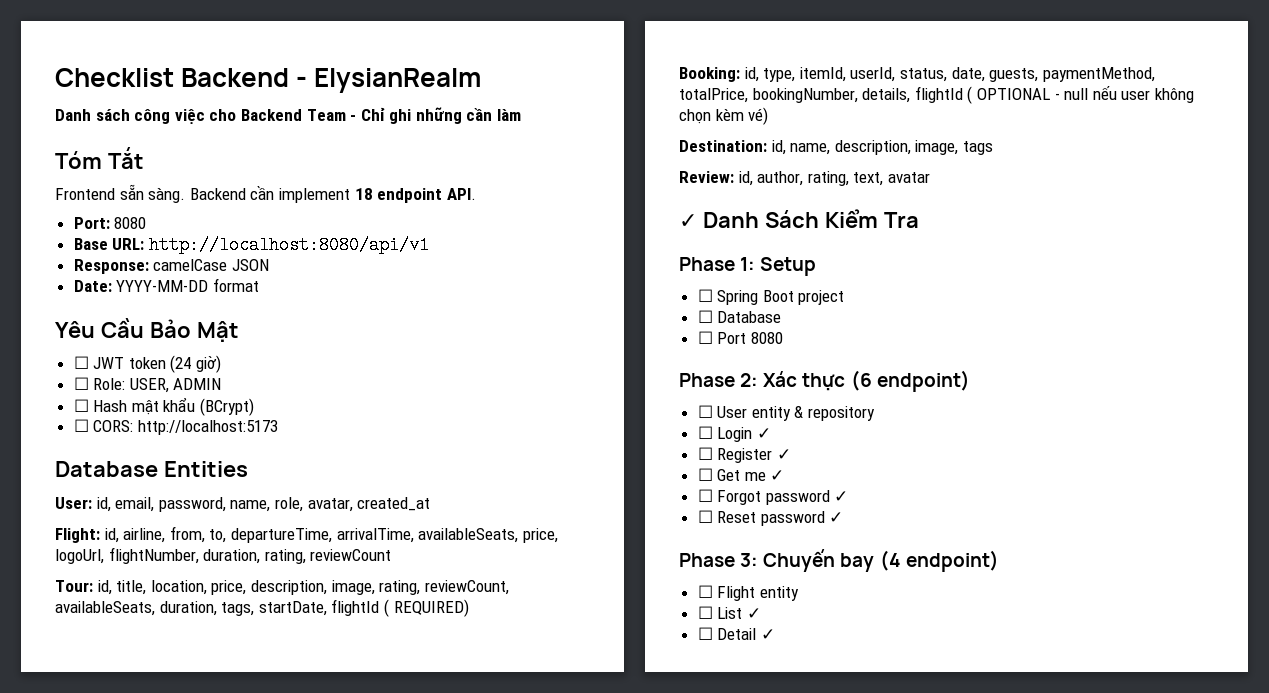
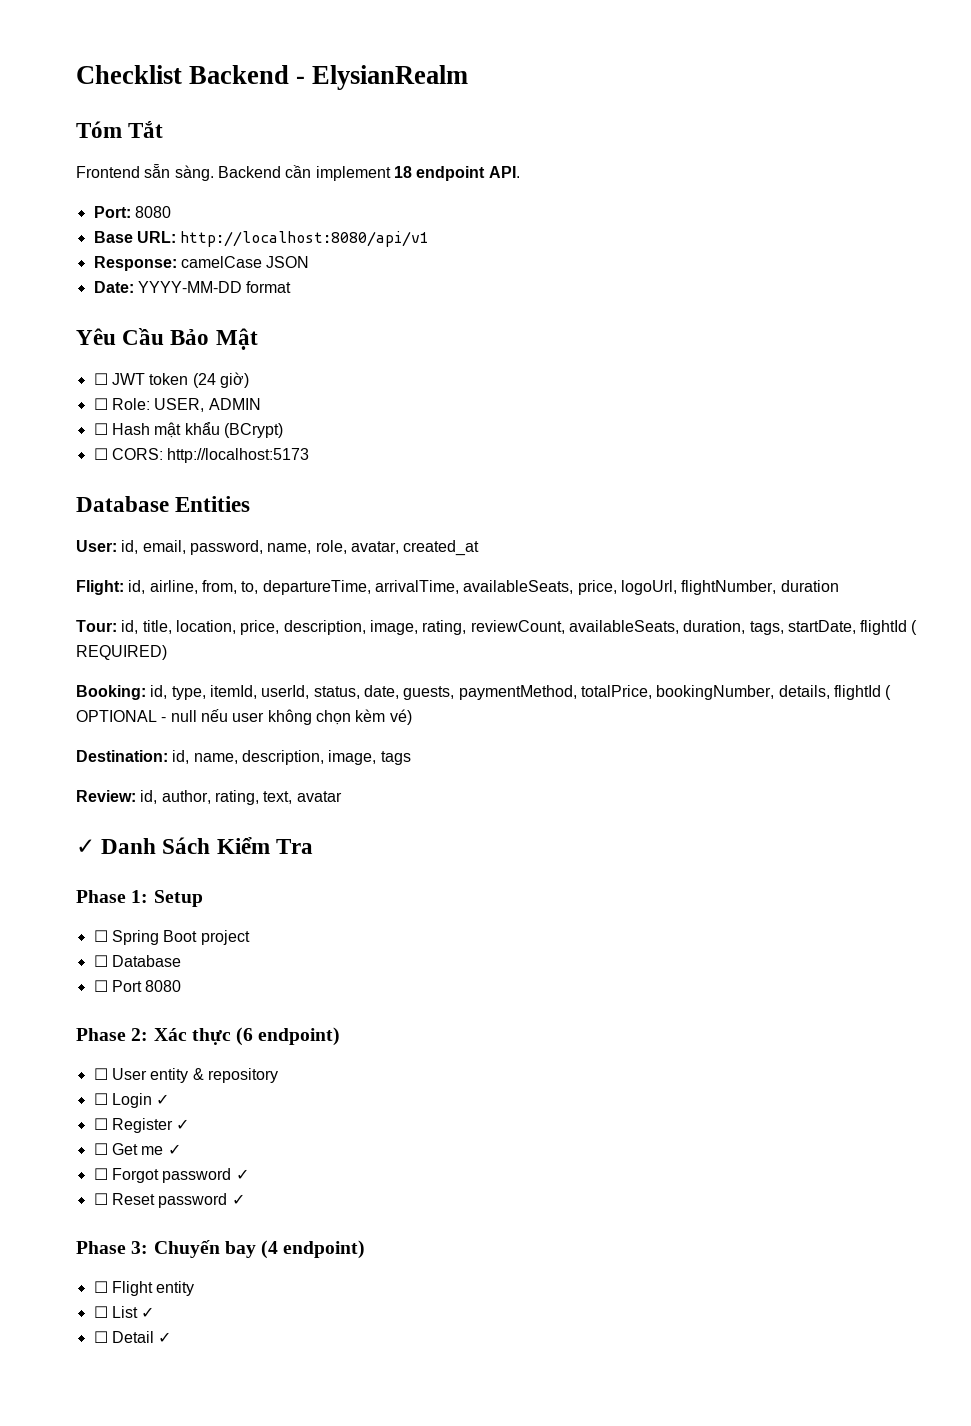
[55,107,522,124] // Danh sách công việc cho Backend Team - Chỉ ghi những cần làm -> (469, 77) none
[203,549,392,564] duration, rating, reviewCount -> [780,580,839,592] duration

